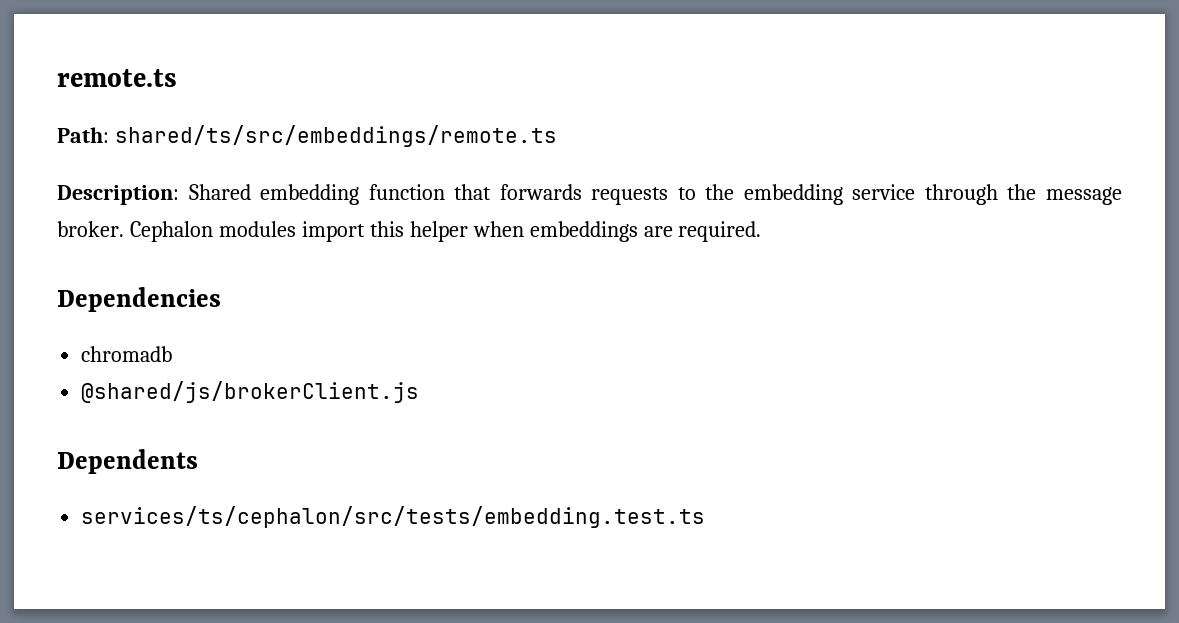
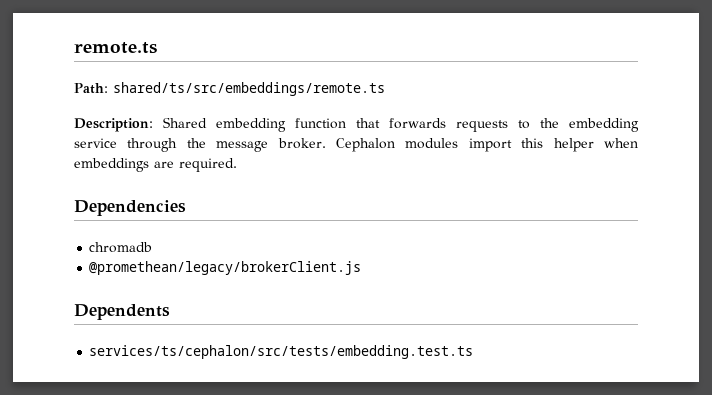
[81,381,420,403] @shared/js/brokerClient.js -> [89,261,362,275] @promethean/legacy/brokerClient.js

